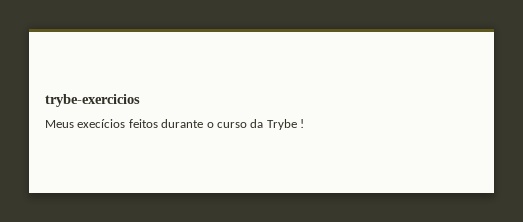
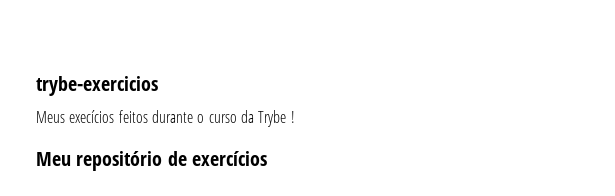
(304, 123) none -> [36,151,268,171] // Meu repositório de exercícios

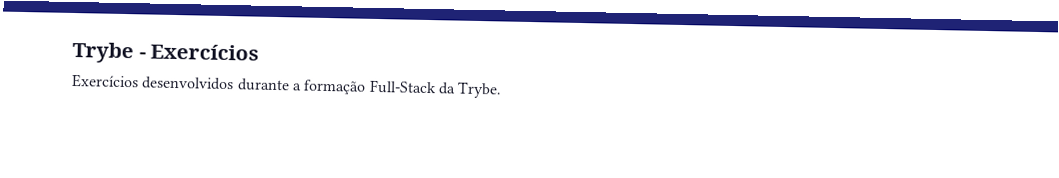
[36,76,158,96] [36,110,295,127] [36,151,268,171] trybe-exercicios // Meus execícios feitos durante o curso da Trybe ! // Meu repositório de exercícios -> [72,41,260,64] [71,73,503,99] Trybe - Exercícios // Exercícios desenvolvidos durante a formação Full-Stack da Trybe.

